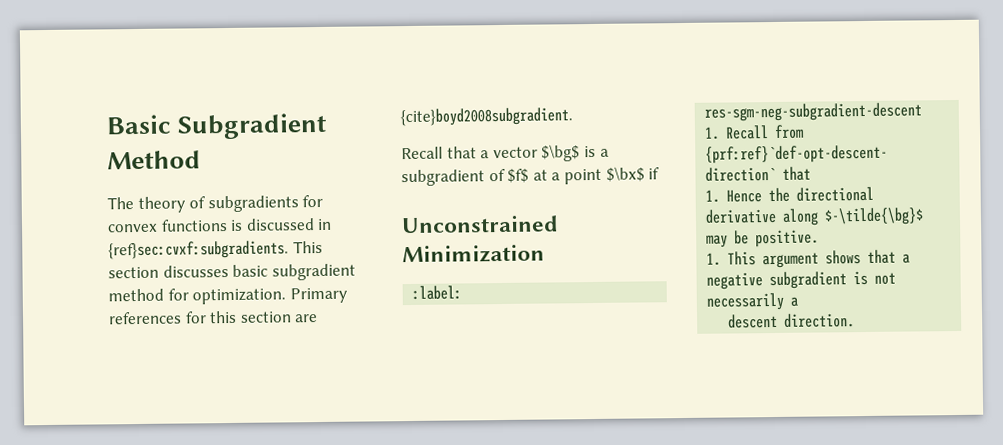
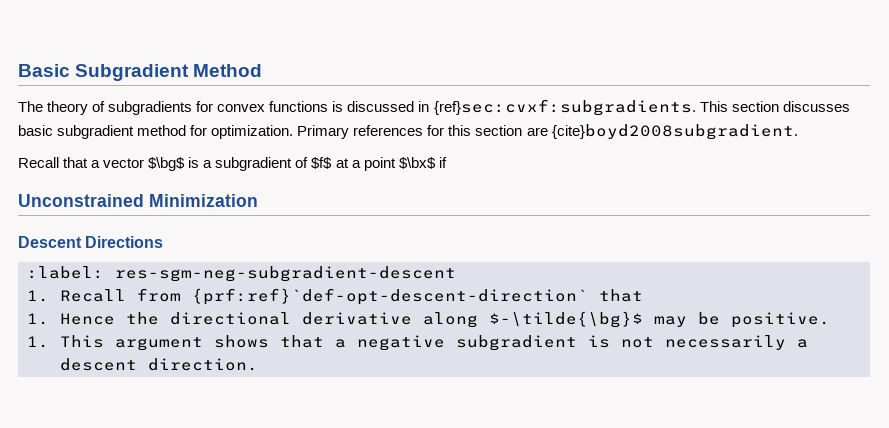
(545, 254) none -> [18,236,164,248] // Descent Directions

